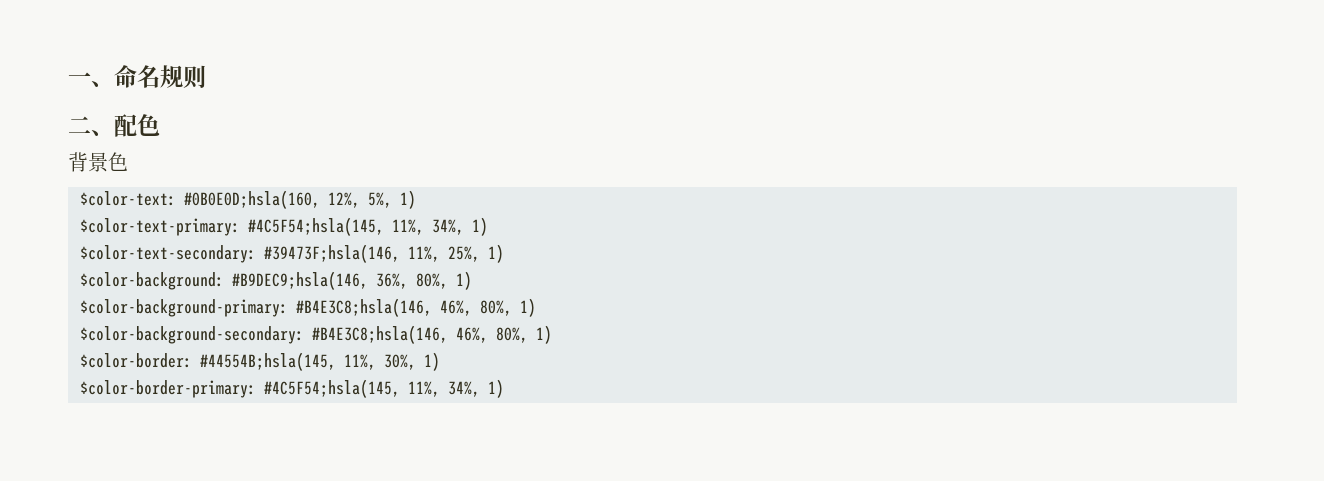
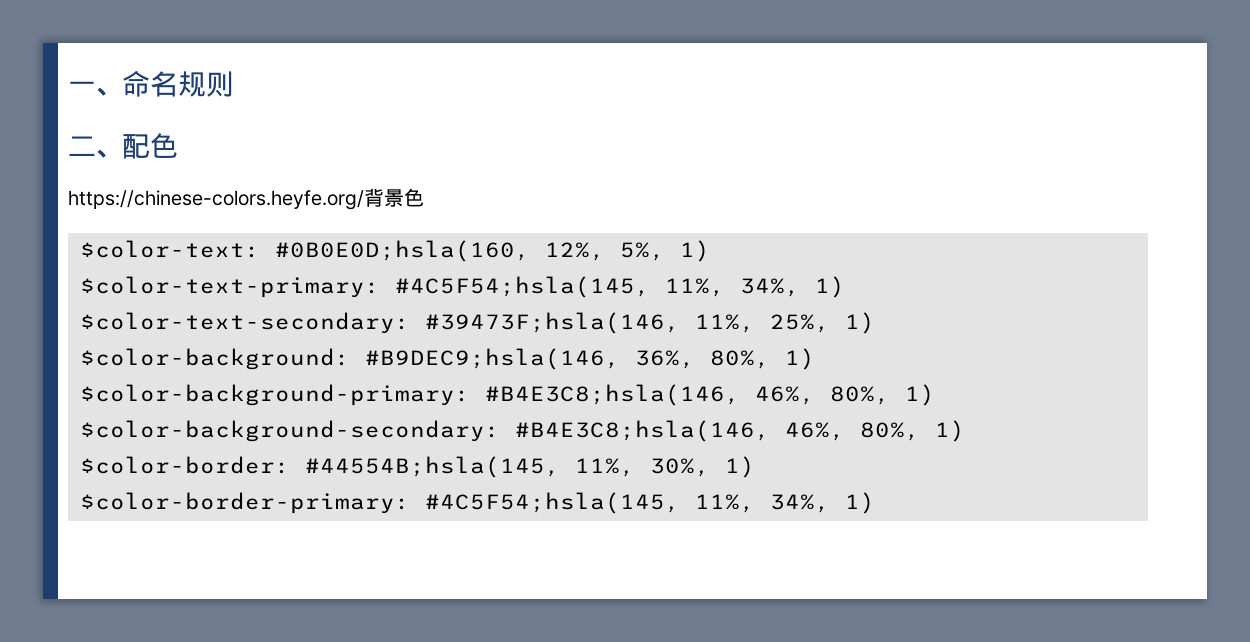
(160, 125) none -> [68,190,364,210] https://chinese-colors.heyfe.org/

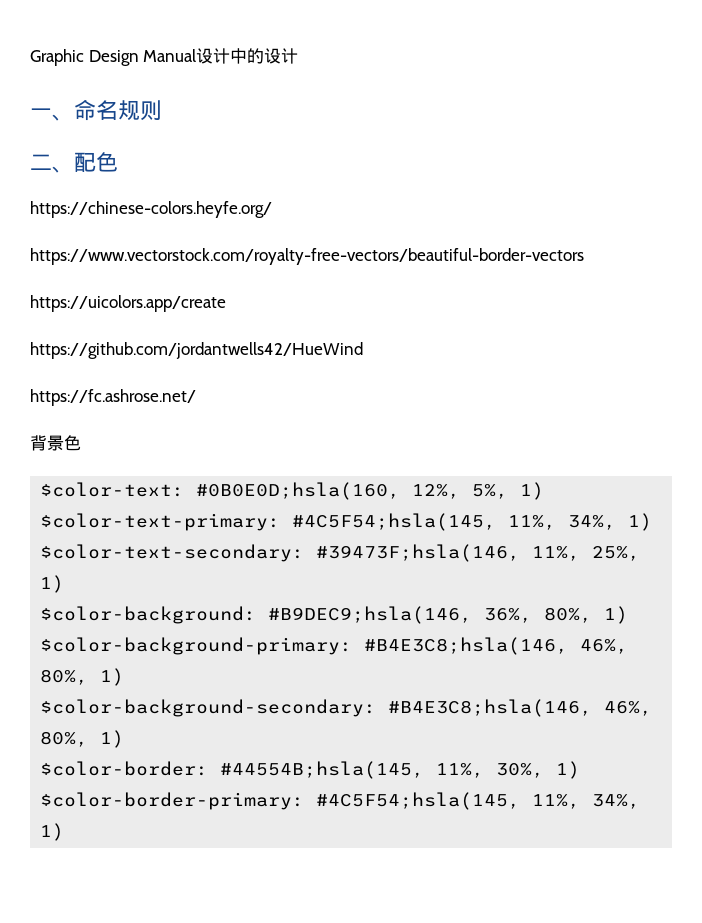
(68, 87) none -> [30,48,299,66] Graphic Design Manual设计中的设计 //
(364, 200) none -> [30,248,584,265] [30,295,226,312] [30,342,363,359] [30,389,196,406] // https://www.vectorstock.com/royalty-free-vectors/beautiful-border-vectors // https://uicolors.app/create // https://github.com/jordantwells42/HueWind // https://fc.ashrose.net/ //

